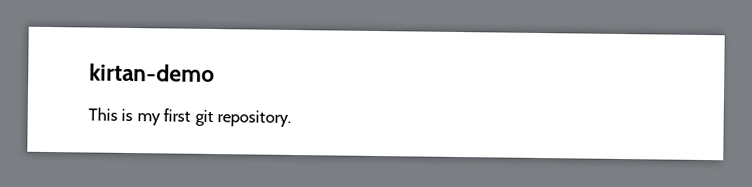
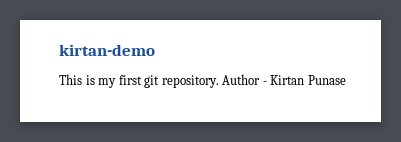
(292, 118) none -> [222,74,346,85] Author - Kirtan Punase

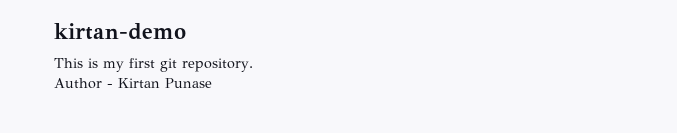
(219, 81) none -> (253, 65) //

